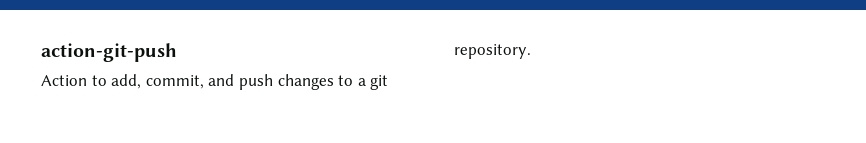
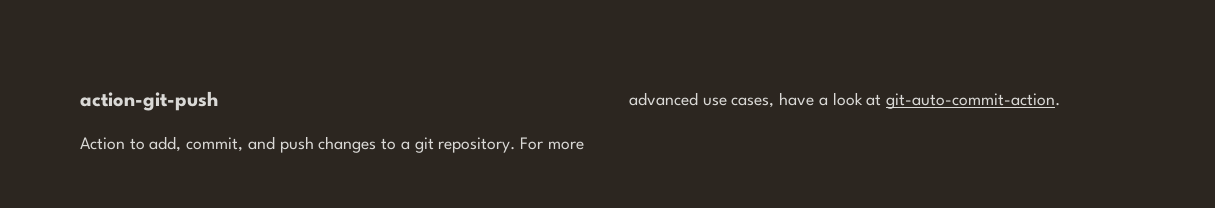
(531, 51) none -> [519,137,584,150] [629,92,1061,109] For more advanced use cases, have a look at git-auto-commit-action.

